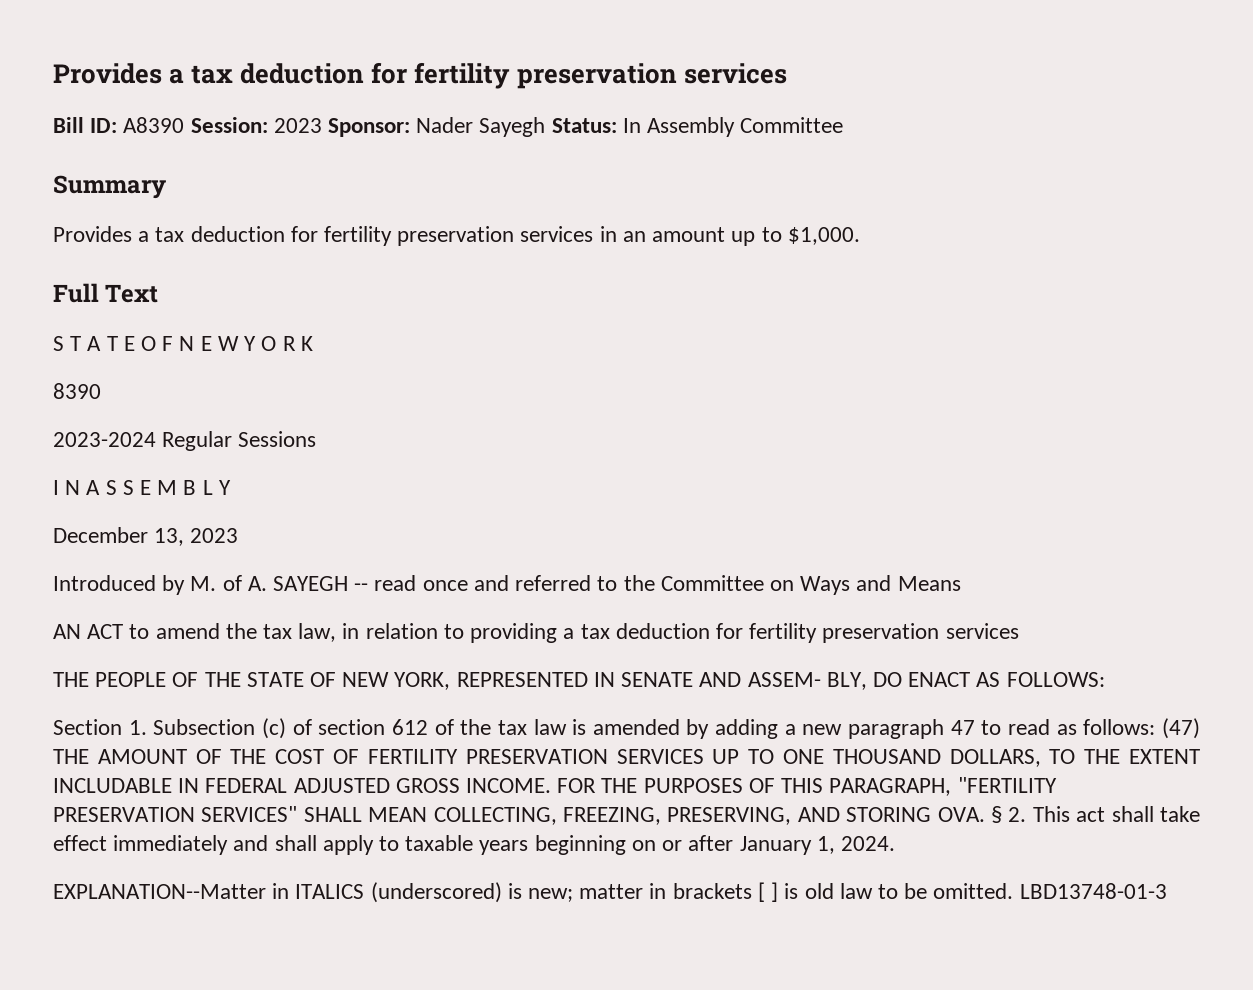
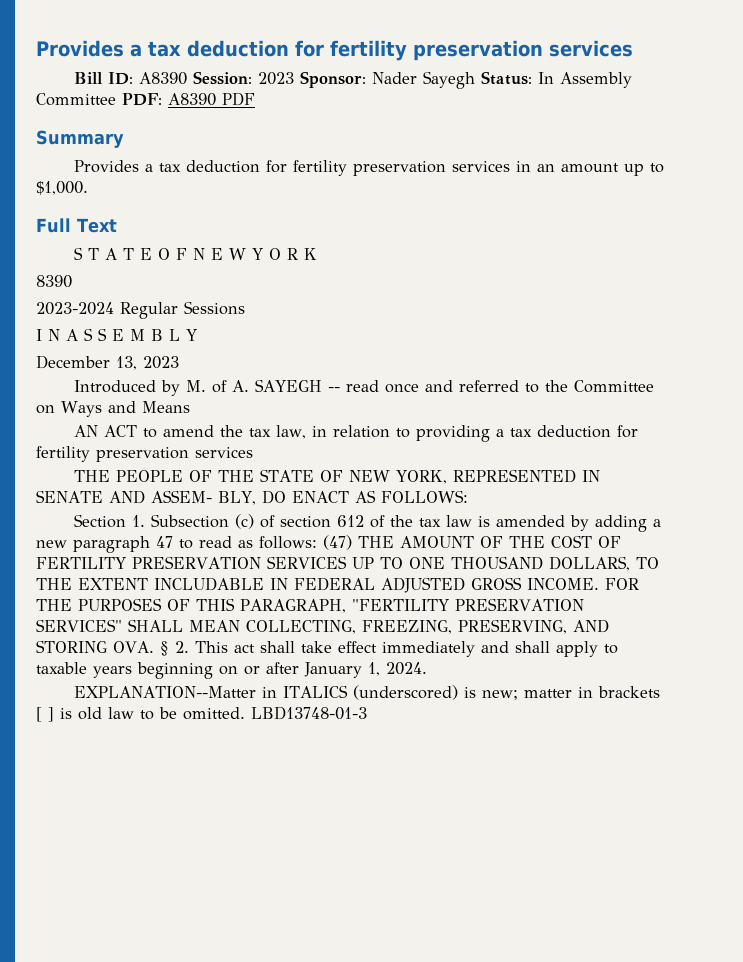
(844, 125) none -> [122,92,255,106] PDF: A8390 PDF

